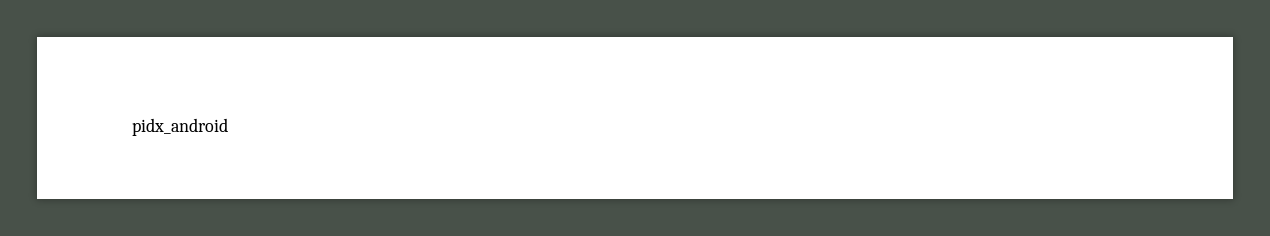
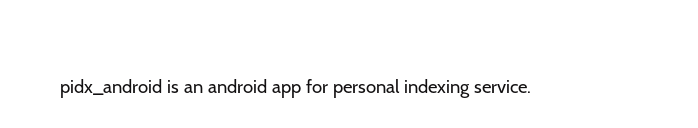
(228, 127) none -> [166,79,531,98] is an android app for personal indexing service.

